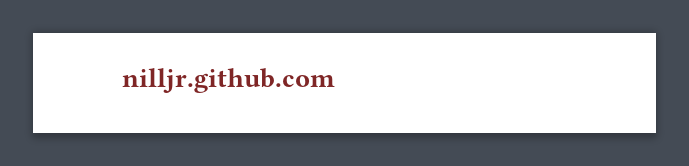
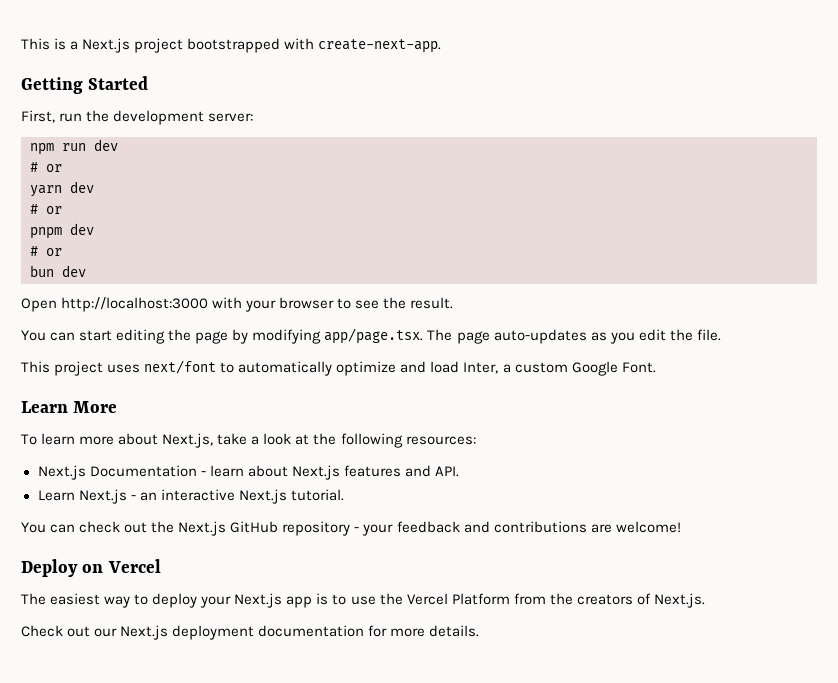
[122,68,335,93] nilljr.github.com -> [21,38,442,53] [21,76,149,94] [21,110,254,125] [30,139,118,155] [30,162,62,172] [30,181,94,197] [30,204,62,214] [30,223,94,239] [30,246,62,256] [30,265,86,277] [21,297,454,312] [21,328,721,344] [21,360,656,376] [21,401,118,413] [21,433,476,448] [37,465,459,480] [37,489,344,504] [21,521,681,536] [21,559,161,577] [21,593,705,608] [21,625,480,640] This is a Next.js project bootstrapped with create-next-app. // Getting Started // First, run the development server: // npm run dev // # or // yarn dev // # or // pnpm dev // # or // bun dev // Open http://localhost:3000 with your browser to see the result. // You can start editing the page by modifying app/page.tsx. The page auto-updates as you edit the file. // This project uses next/font to automatically optimize and load Inter, a custom Google Font. // Learn More // To learn more about Next.js, take a look at the following resources: // Next.js Documentation - learn about Next.js features and API. // Learn Next.js - an interactive Next.js tutorial. // You can check out the Next.js GitHub repository - your feedback and contributions are welcome! // Deploy on Vercel // The easiest way to deploy your Next.js app is to use the Vercel Platform from the creators of Next.js. // Check out our Next.js deployment documentation for more details.

